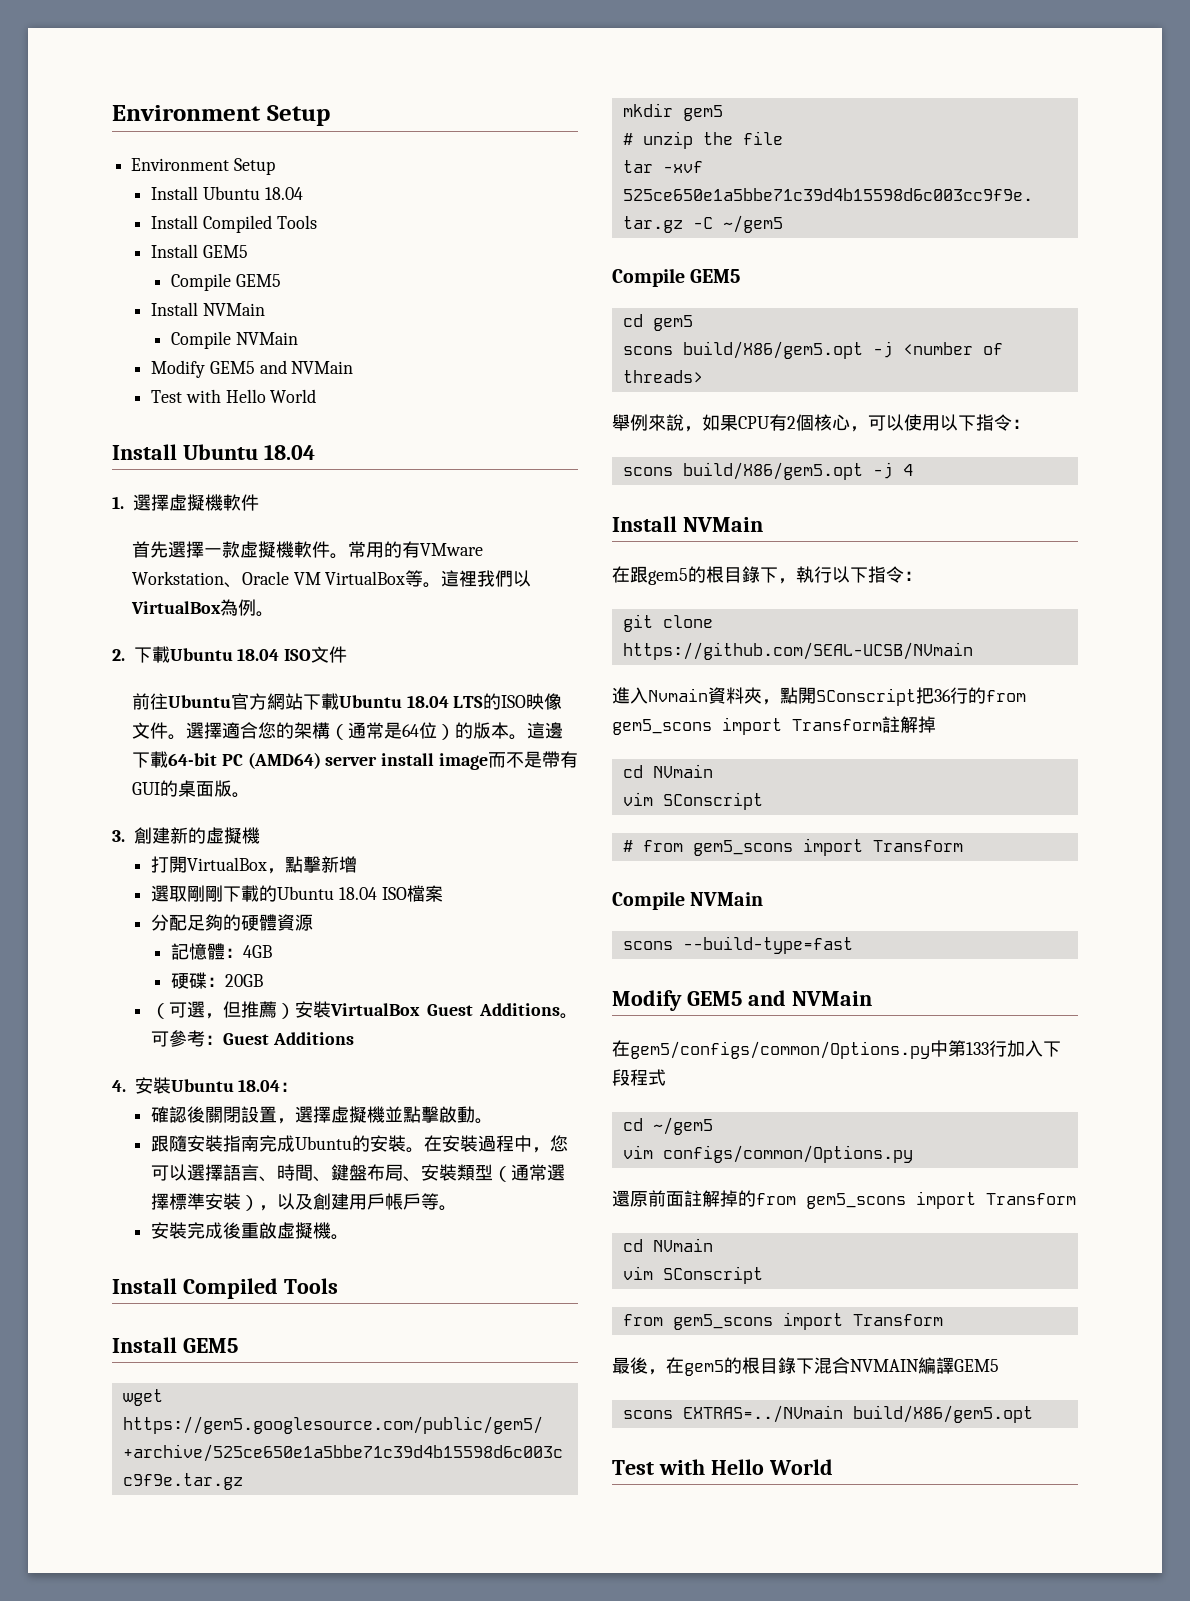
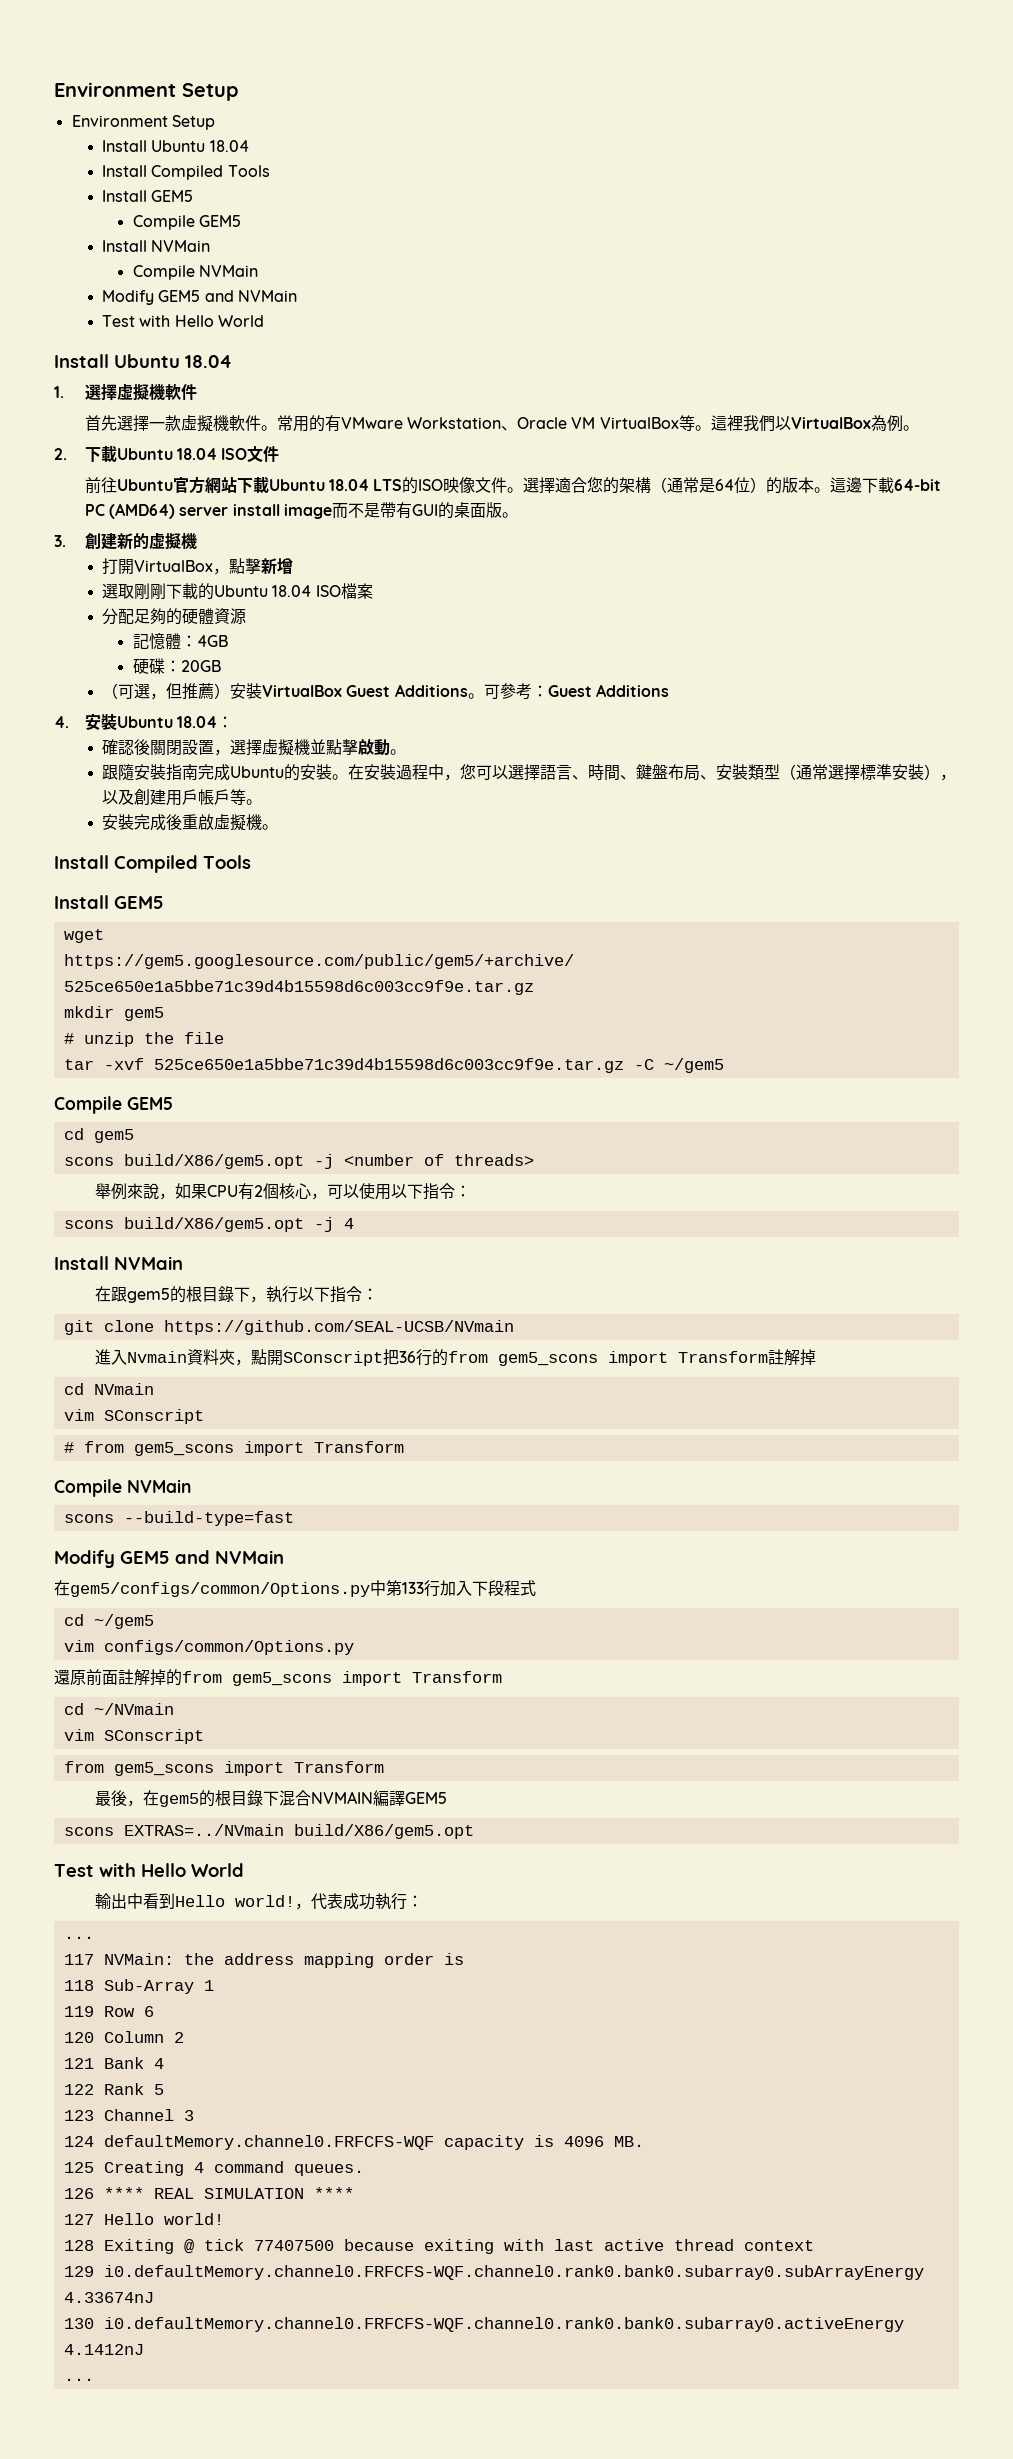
[652,1238,713,1252] NVmain -> [93,1703,174,1715] ~/NVmain
(833, 1467) none -> [95,1893,424,1910] [63,1936,94,1939] [63,1953,464,1968] [63,1979,214,1994] [63,2006,154,2017] [63,2031,184,2043] [63,2057,164,2069] [63,2083,164,2095] [63,2109,194,2121] [63,2135,644,2150] [63,2161,364,2176] [63,2187,354,2199] [63,2213,224,2225] [63,2239,814,2254] [63,2265,924,2280] [63,2292,154,2303] [63,2317,904,2332] [63,2344,144,2355] [63,2378,94,2381] // 輸出中看到Hello world!，代表成功執行： // ... // 117 NVMain: the address mapping order is // 118 Sub-Array 1 // 119 Row 6 // 120 Column 2 // 121 Bank 4 // 122 Rank 5 // 123 Channel 3 // 124 defaultMemory.channel0.FRFCFS-WQF capacity is 4096 MB. // 125 Creating 4 command queues. // 126 **** REAL SIMULATION **** // 127 Hello world! // 128 Exiting @ tick 77407500 because exiting with last active thread context // 129 i0.defaultMemory.channel0.FRFCFS-WQF.channel0.rank0.bank0.subarray0.subArrayEnergy 4.33674nJ // 130 i0.defaultMemory.channel0.FRFCFS-WQF.channel0.rank0.bank0.subarray0.activeEnergy 4.1412nJ // ...

